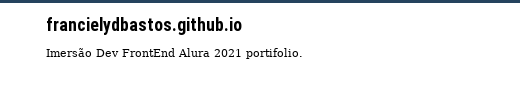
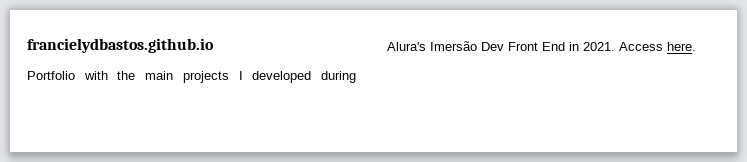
[46,48,303,59] Imersão Dev FrontEnd Alura 2021 portifolio. -> [27,71,357,83] [387,41,696,51] Portfolio with the main projects I developed during Alura's Imersão Dev Front End in 2021. Access here.

